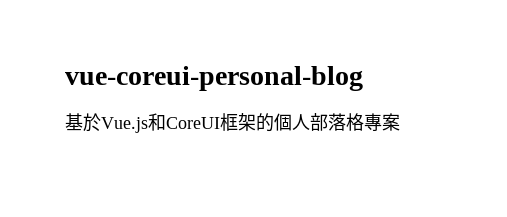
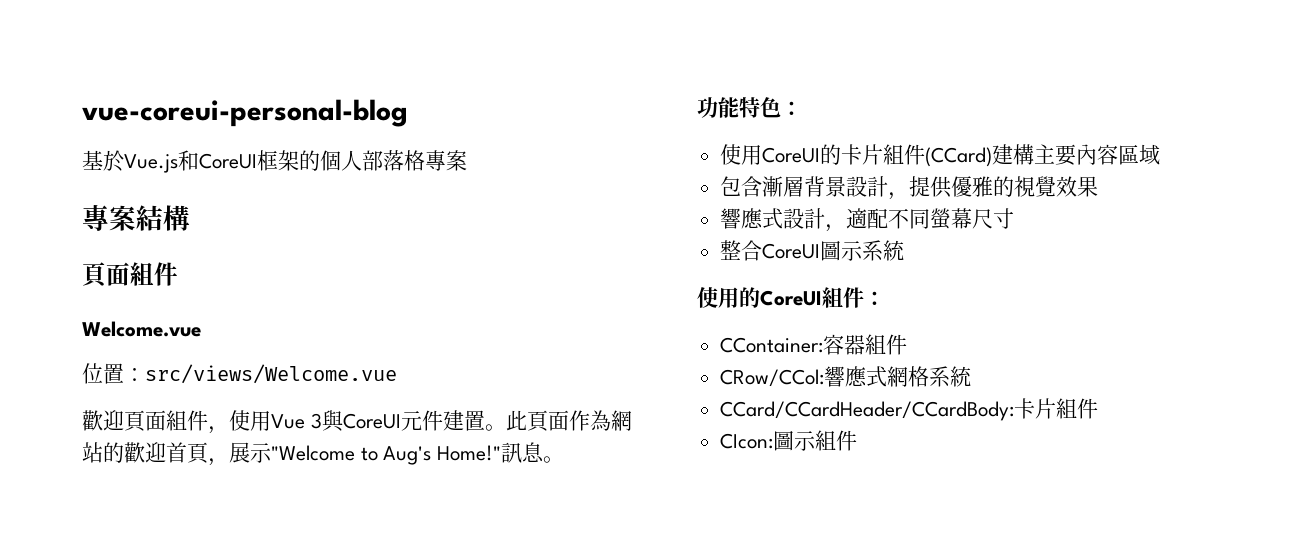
(400, 122) none -> [82,204,190,231] [82,262,178,288] [82,321,201,337] [82,363,397,384] [82,410,632,434] [82,442,565,466] [697,97,802,118] [720,144,1161,167] [720,176,1099,200] [720,208,1015,232] [720,240,905,261] [697,287,885,308] [720,334,908,355] [720,366,972,387] [720,398,1099,421] [720,430,858,451] // 專案結構 // 頁面組件 // Welcome.vue // 位置：src/views/Welcome.vue // 歡迎頁面組件，使用Vue 3與CoreUI元件建置。此頁面作為網站的歡迎首頁，展示"Welcome to Aug's Home!"訊息。 // 功能特色： // 使用CoreUI的卡片組件(CCard)建構主要內容區域 // 包含漸層背景設計，提供優雅的視覺效果 // 響應式設計，適配不同螢幕尺寸 // 整合CoreUI圖示系統 // 使用的CoreUI組件： // CContainer:容器組件 // CRow/CCol:響應式網格系統 // CCard/CCardHeader/CCardBody:卡片組件 // CIcon:圖示組件

